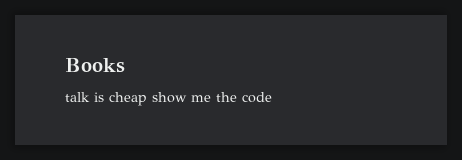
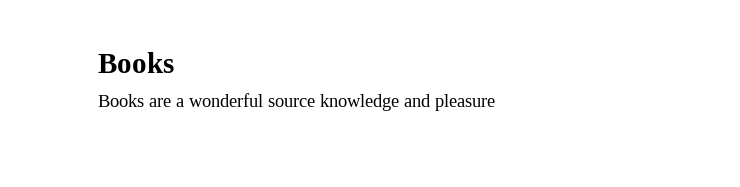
[65,92,272,106] talk is cheap show me the code -> [98,93,495,111] Books are a wonderful source knowledge and pleasure

